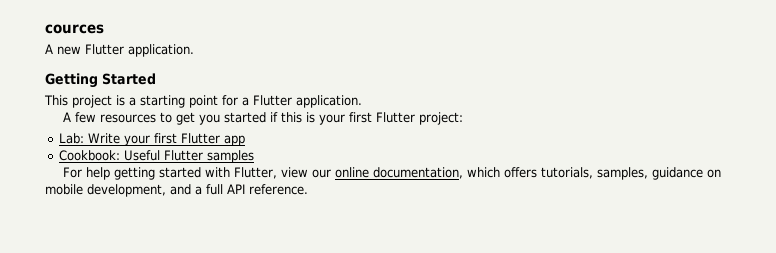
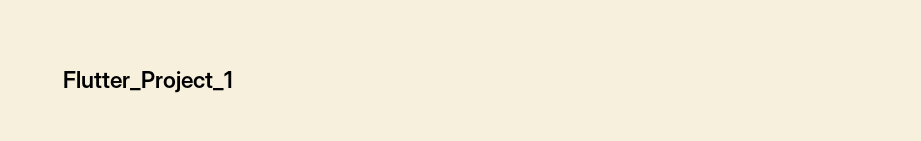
[45,24,104,34] [45,44,194,57] [45,73,156,88] [44,95,362,108] [63,112,464,125] [58,133,245,146] [58,150,254,163] [63,167,722,180] [45,184,308,197] cources // A new Flutter application. // Getting Started // This project is a starting point for a Flutter application. // A few resources to get you started if this is your first Flutter project: // Lab: Write your first Flutter app // Cookbook: Useful Flutter samples // For help getting started with Flutter, view our online documentation, which offers tutorials, samples, guidance on mobile development, and a full API reference. -> [63,71,233,93] Flutter_Project_1

